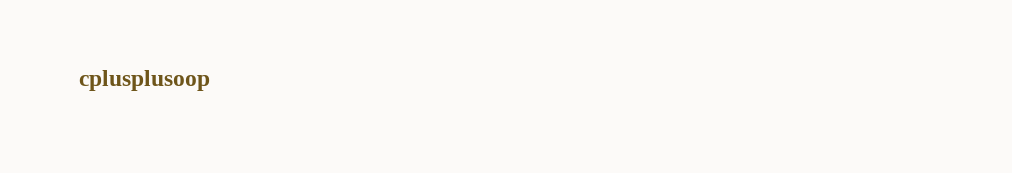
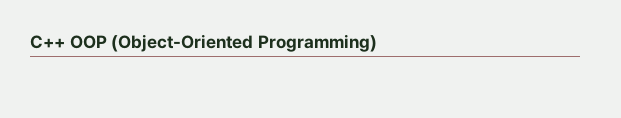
[79,70,210,91] cplusplusoop -> [30,34,378,52] C++ OOP (Object-Oriented Programming)

